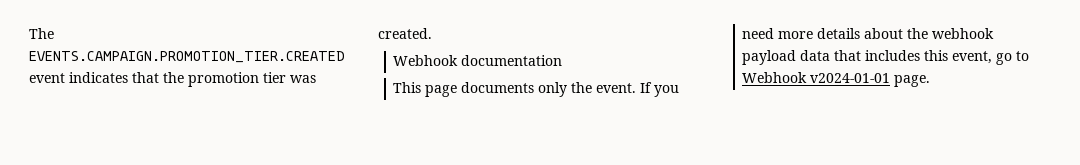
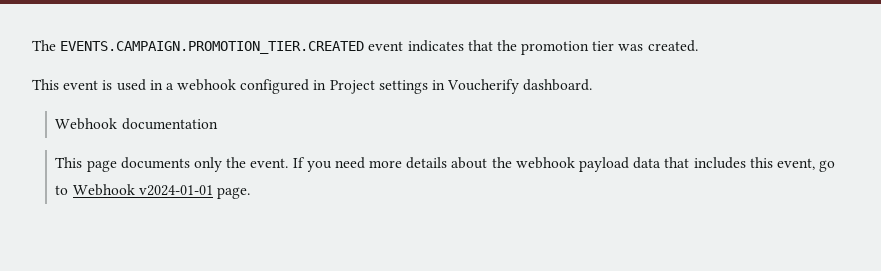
(432, 33) none -> [32,79,593,94] // This event is used in a webhook configured in Project settings in Voucherify dashboard.

